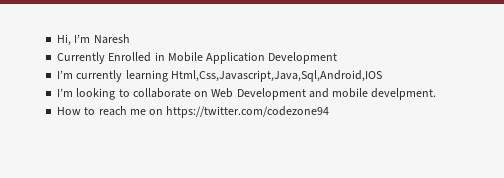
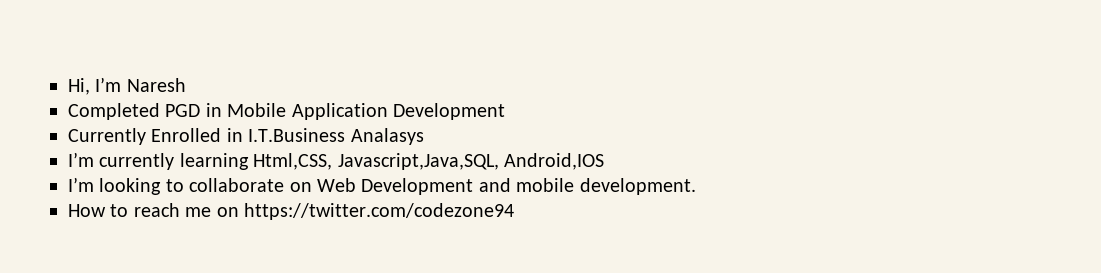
[57,52,152,64] Currently Enrolled -> [68,103,201,120] Completed PGD
(338, 58) none -> [68,128,424,145] // Currently Enrolled in I.T.Business Analasys
[170,70,382,82] Html,Css,Javascript,Java,Sql,Android,IOS -> [253,153,604,170] Html,CSS, Javascript,Java,SQL, Android,IOS
[371,88,437,100] develpment. -> [579,178,696,195] development.

